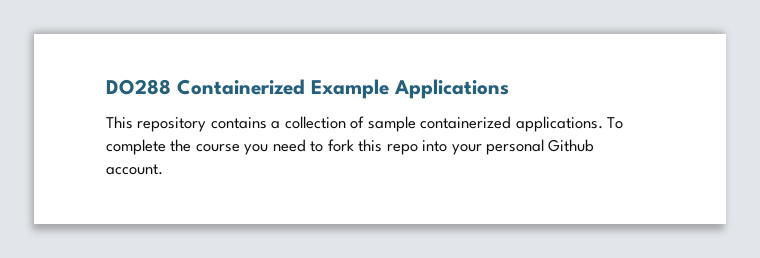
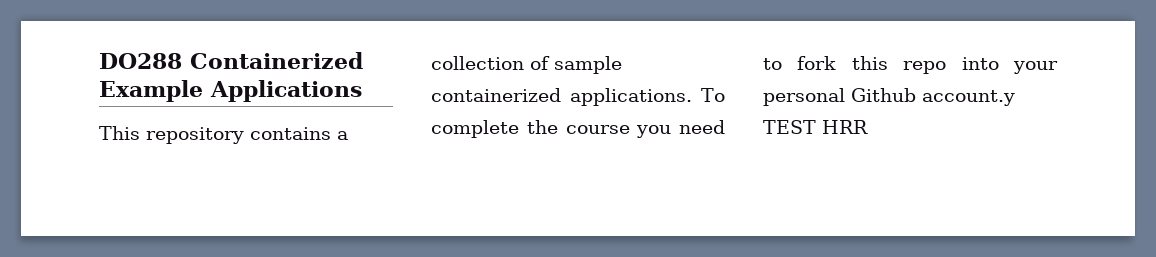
[106,164,163,175] account. -> [922,90,1015,106] [763,120,868,134] account.y TEST HRR

